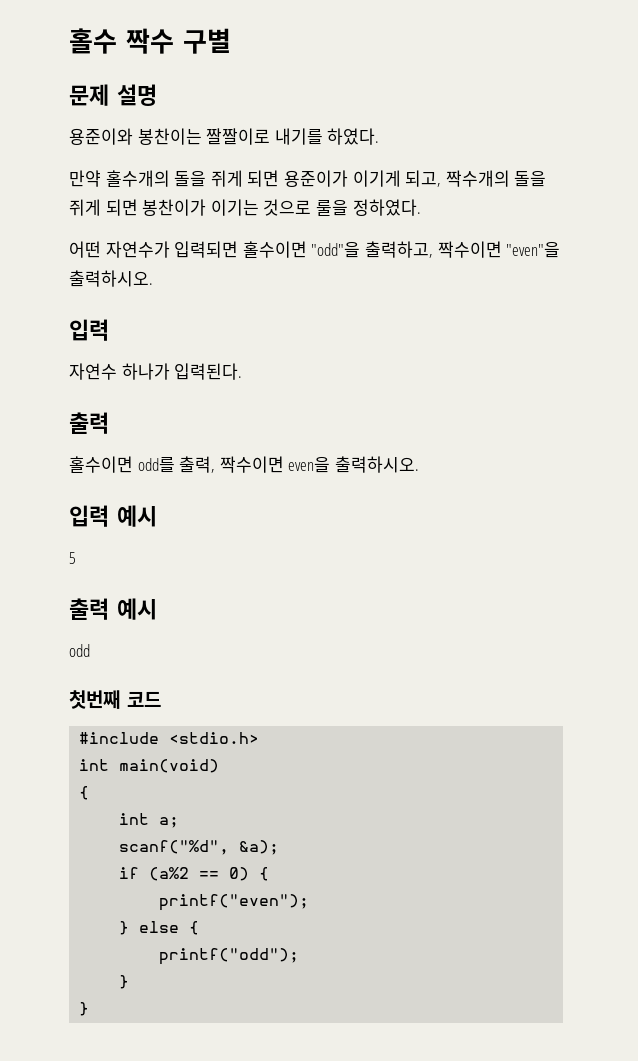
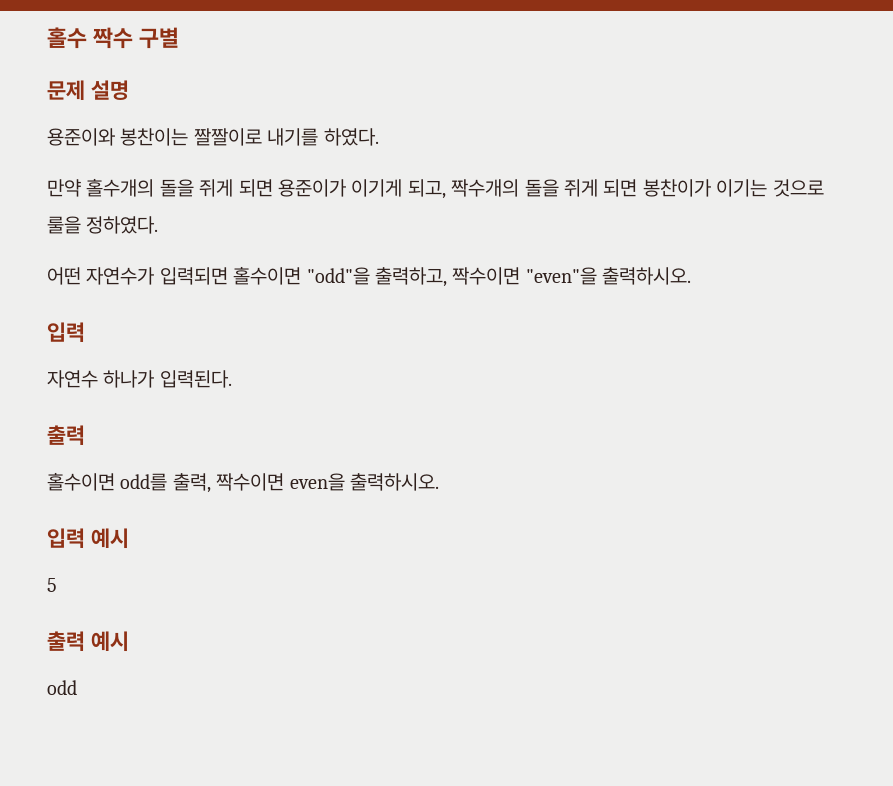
[69,690,161,709] [79,732,260,744] [79,759,220,773] [79,786,90,800] [119,813,180,828] [119,840,280,855] [119,867,270,881] [159,894,310,911] [119,921,200,935] [159,948,300,965] [119,975,130,989] [79,1002,90,1016] // 첫번째 코드 // #include <stdio.h> // int main(void) // { // int a; // scanf("%d", &a); // if (a%2 == 0) { // printf("even"); // } else { // printf("odd"); // } // } -> (77, 687) none

